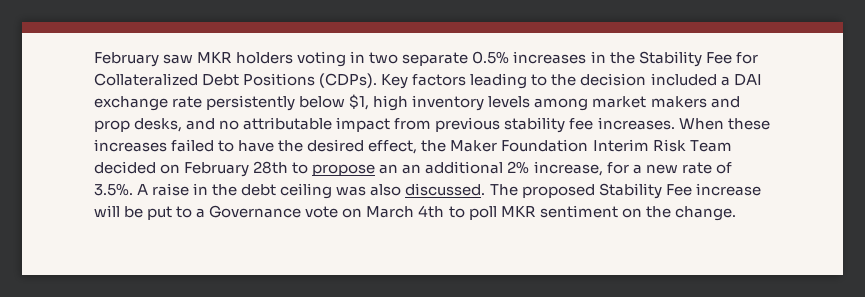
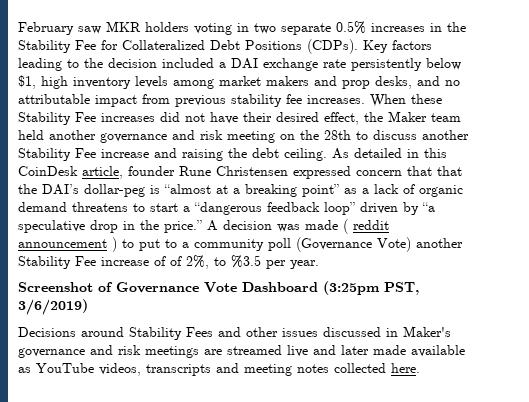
[94,139,732,154] [94,161,732,177] [94,183,761,199] [94,205,736,221] increases failed to have the desired effect, the Maker Foundation Interim Risk Team decided on February 28th to propose an an additional 2% increase, for a new rate of 3.5%. A raise in the debt ceiling was also discussed. The proposed Stability Fee increase will be put to a Governance vote on March 4th to poll MKR sentiment on the change. -> [18,111,461,125] [18,130,469,143] [18,148,447,161] [18,166,462,179] [18,184,463,197] [18,202,435,215] [18,219,389,234] [18,237,463,252] [18,255,319,269] [18,281,419,295] [18,299,88,315] [18,326,451,340] [18,345,465,358] [18,363,420,376] Stability Fee increases did not have their desired effect, the Maker team held another governance and risk meeting on the 28th to discuss another Stability Fee increase and raising the debt ceiling. As detailed in this CoinDesk article, founder Rune Christensen expressed concern that that the DAI’s dollar-peg is “almost at a breaking point” as a lack of organic demand threatens to start a “dangerous feedback loop” driven by “a speculative drop in the price.” A decision was made ( reddit announcement ) to put to a community poll (Governance Vote) another Stability Fee increase of of 2%, to %3.5 per year. // Screenshot of Governance Vote Dashboard (3:25pm PST, 3/6/2019) // Decisions around Stability Fees and other issues discussed in Maker's governance and risk meetings are streamed live and later made available as YouTube videos, transcripts and meeting notes collected here.

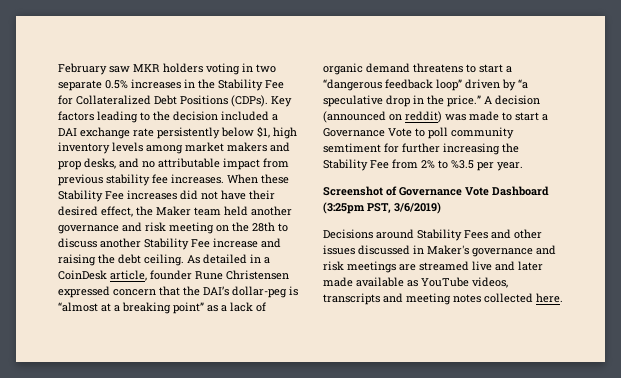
[424,148,447,158] this -> [264,257,270,264] a
[437,166,462,176] that -> (180, 291) none
[277,219,389,234] [18,237,463,252] [18,255,209,269] was made ( reddit announcement ) to put to a community poll (Governance Vote) another Stability Fee increase of of 2%, -> [323,111,548,123] [323,127,514,139] [323,143,519,155] [323,159,435,171] (announced on reddit) was made to start a Governance Vote to poll community semtiment for further increasing the Stability Fee from 2%

